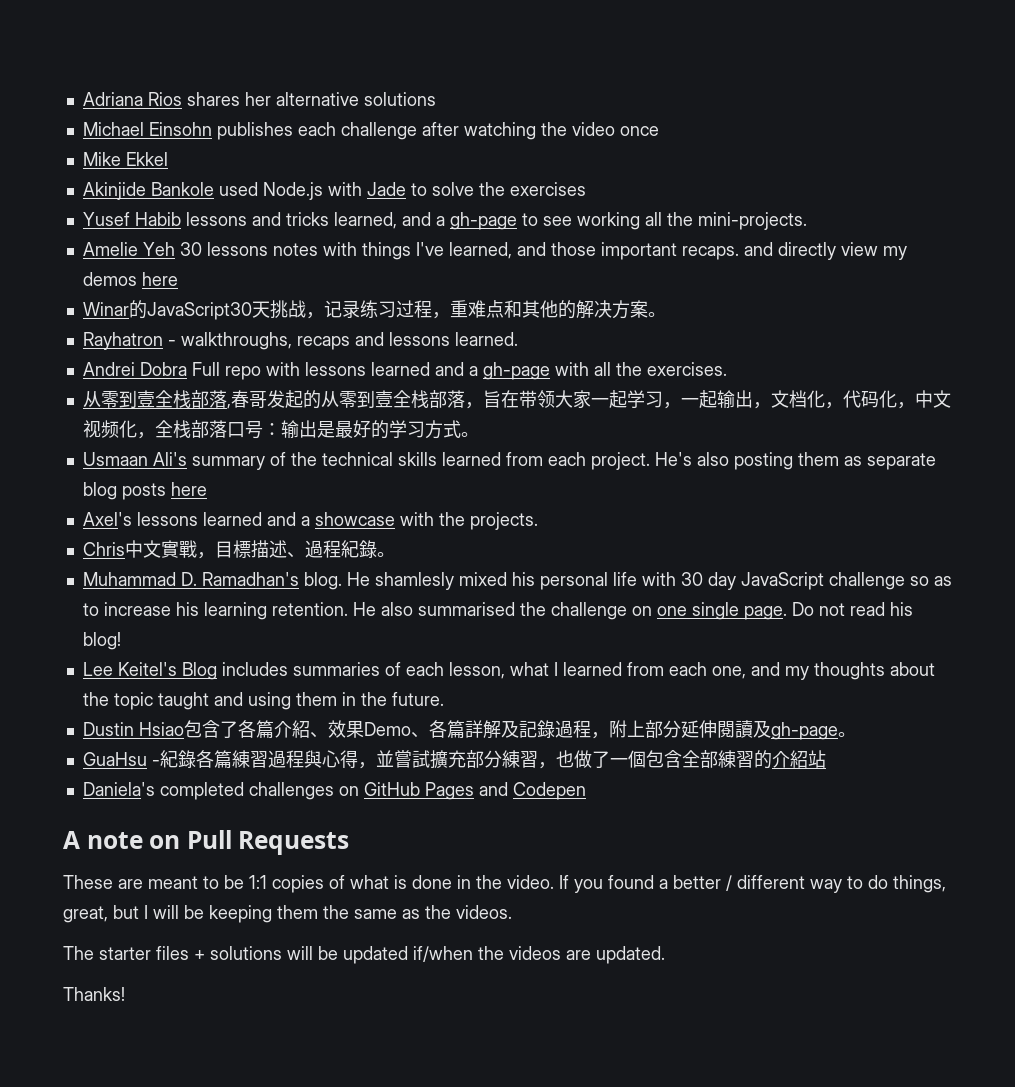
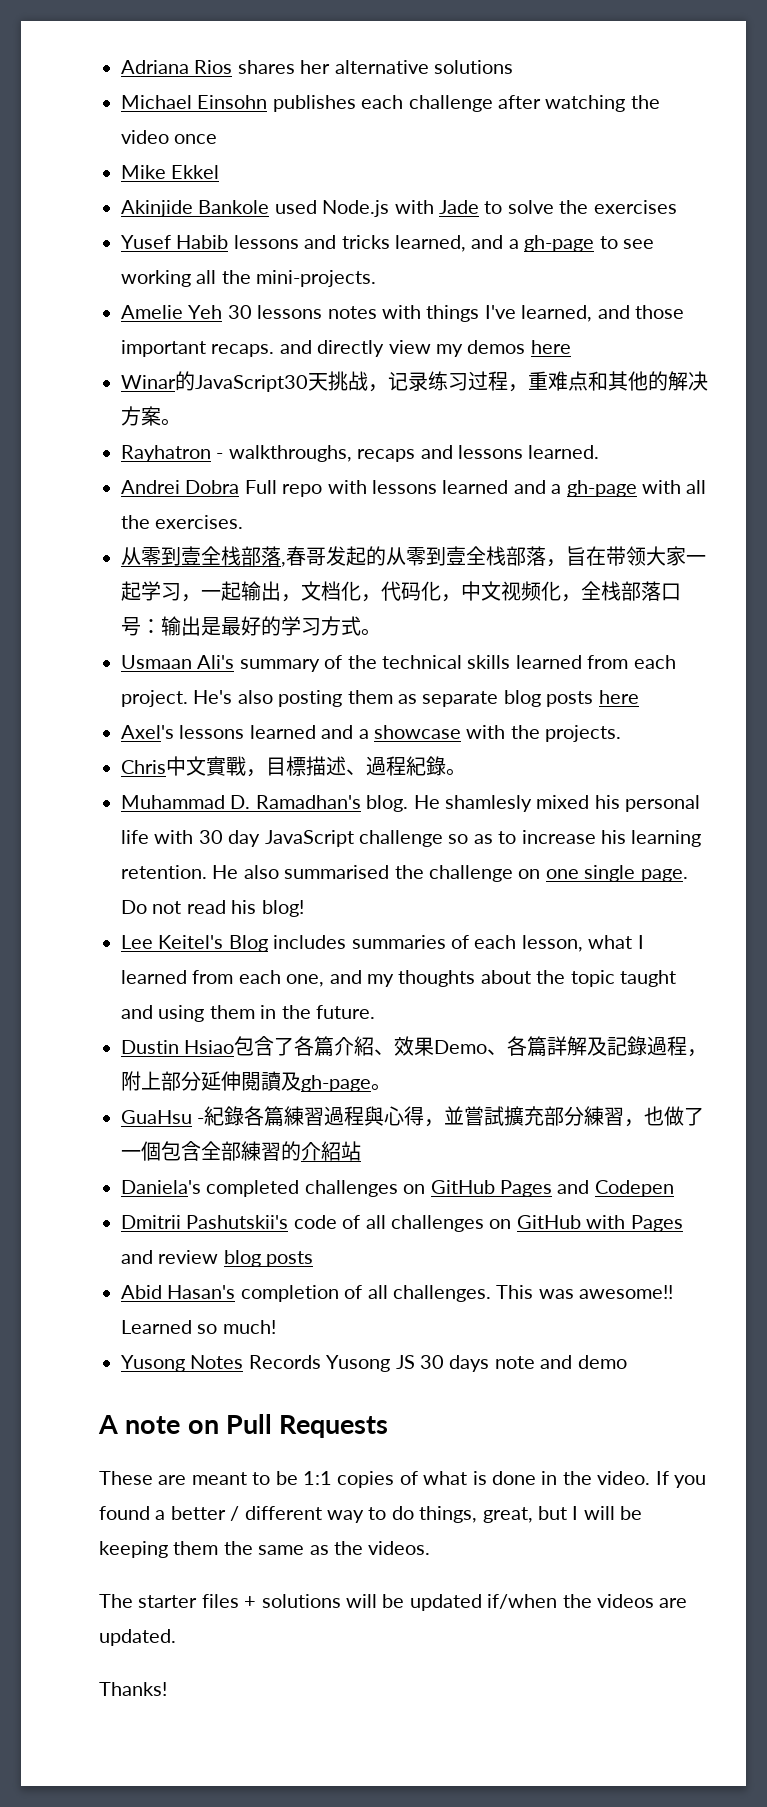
(586, 791) none -> [121,1215,683,1232] [121,1250,314,1267] [121,1285,674,1302] [121,1320,276,1334] [121,1355,627,1372] // Dmitrii Pashutskii's code of all challenges on GitHub with Pages and review blog posts // Abid Hasan's completion of all challenges. This was awesome!! Learned so much! // Yusong Notes Records Yusong JS 30 days note and demo

